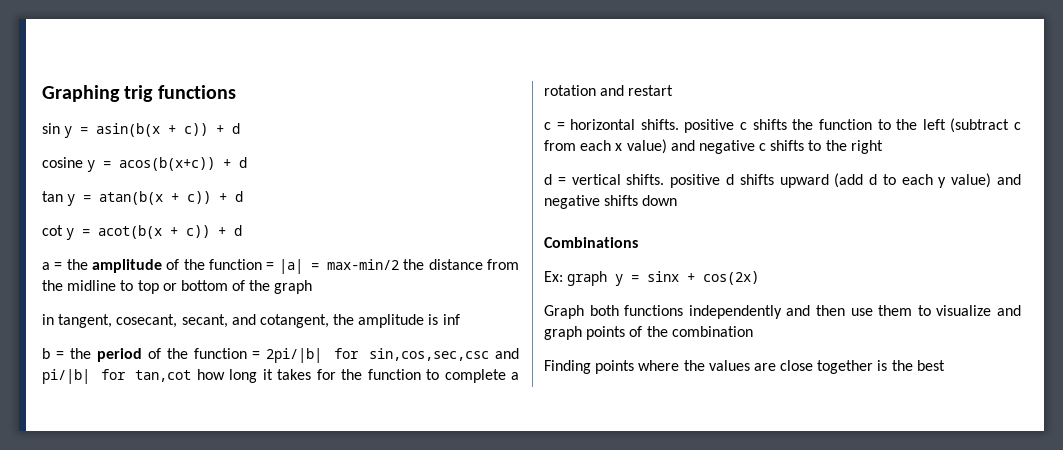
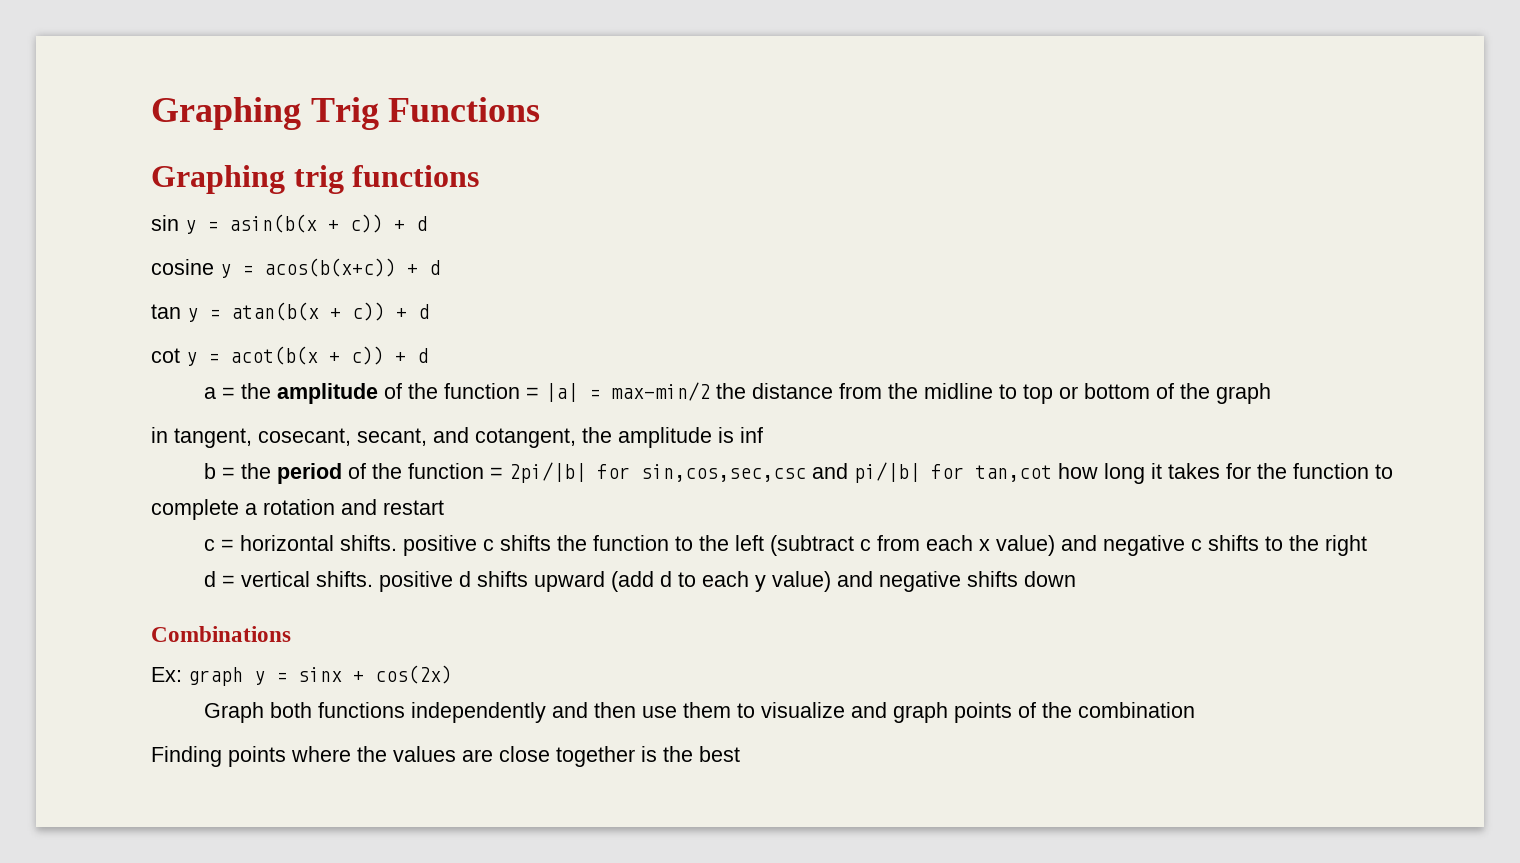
[42,85,120,102] Graphing -> [151,97,541,130] [151,165,285,194] Graphing Trig Functions // Graphing

